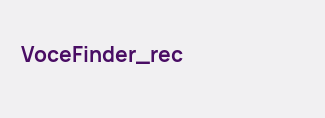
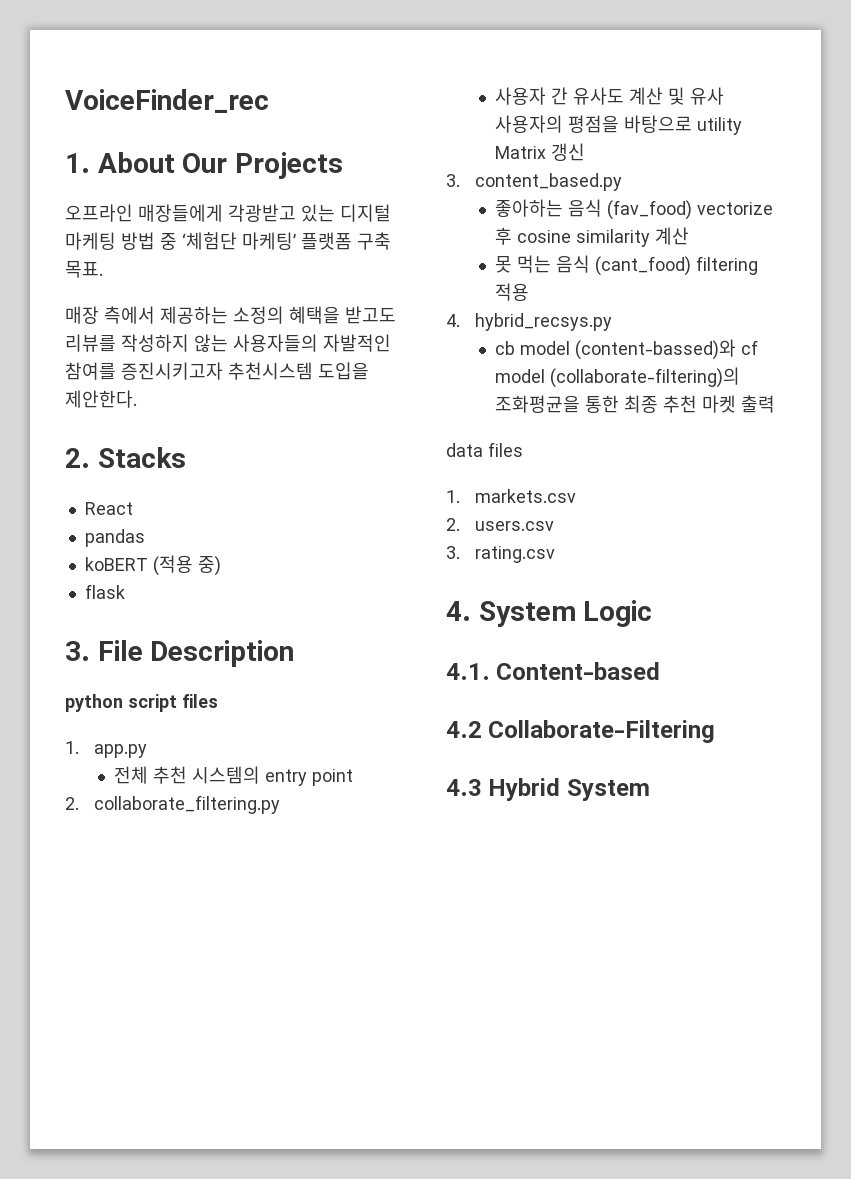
[21,46,183,64] VoceFinder_rec -> [65,89,269,113] [65,152,343,179] [65,204,391,222] [65,232,391,250] [65,261,103,278] [65,306,396,324] [65,334,391,352] [65,362,369,380] [65,390,137,408] [65,447,186,468] [84,502,133,515] [84,529,145,547] [84,555,221,576] [84,584,125,599] [65,640,295,667] [65,694,218,712] [65,741,148,758] [113,766,353,786] [65,795,281,814] [494,87,724,105] [494,115,742,135] [494,143,585,161] [446,173,623,191] [494,199,773,220] [494,227,689,247] [494,255,758,276] [494,283,529,301] [446,313,613,331] [494,339,758,360] [494,367,740,388] [494,395,775,413] [446,442,523,457] [446,489,577,503] [446,518,555,531] [446,546,556,563] [446,600,653,627] [446,662,661,680] [446,720,716,743] [446,778,650,801] VoiceFinder_rec // 1. About Our Projects // 오프라인 매장들에게 각광받고 있는 디지털 마케팅 방법 중 ‘체험단 마케팅’ 플랫폼 구축 목표. // 매장 측에서 제공하는 소정의 혜택을 받고도 리뷰를 작성하지 않는 사용자들의 자발적인 참여를 증진시키고자 추천시스템 도입을 제안한다. // 2. Stacks // React // pandas // koBERT (적용 중) // flask // 3. File Description // python script files // 1. app.py // 전체 추천 시스템의 entry point // 2. collaborate_filtering.py // 사용자 간 유사도 계산 및 유사 사용자의 평점을 바탕으로 utility Matrix 갱신 // 3. content_based.py // 좋아하는 음식 (fav_food) vectorize 후 cosine similarity 계산 // 못 먹는 음식 (cant_food) filtering 적용 // 4. hybrid_recsys.py // cb model (content-bassed)와 cf model (collaborate-filtering)의 조화평균을 통한 최종 추천 마켓 출력 // data files // 1. markets.csv // 2. users.csv // 3. rating.csv // 4. System Logic // 4.1. Content-based // 4.2 Collaborate-Filtering // 4.3 Hybrid System

